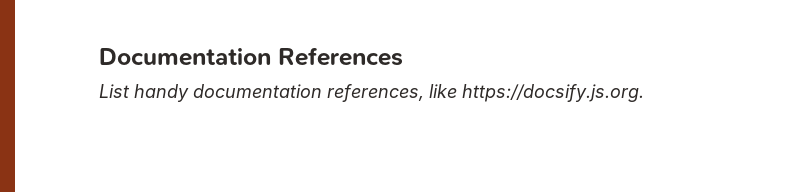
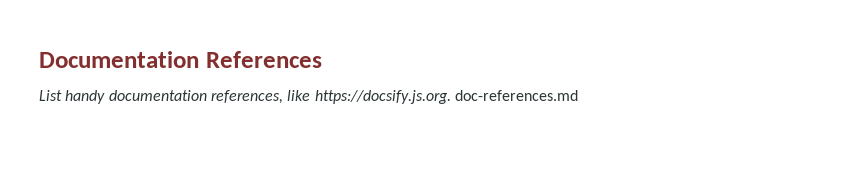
(644, 93) none -> [454,90,578,101] doc-references.md

